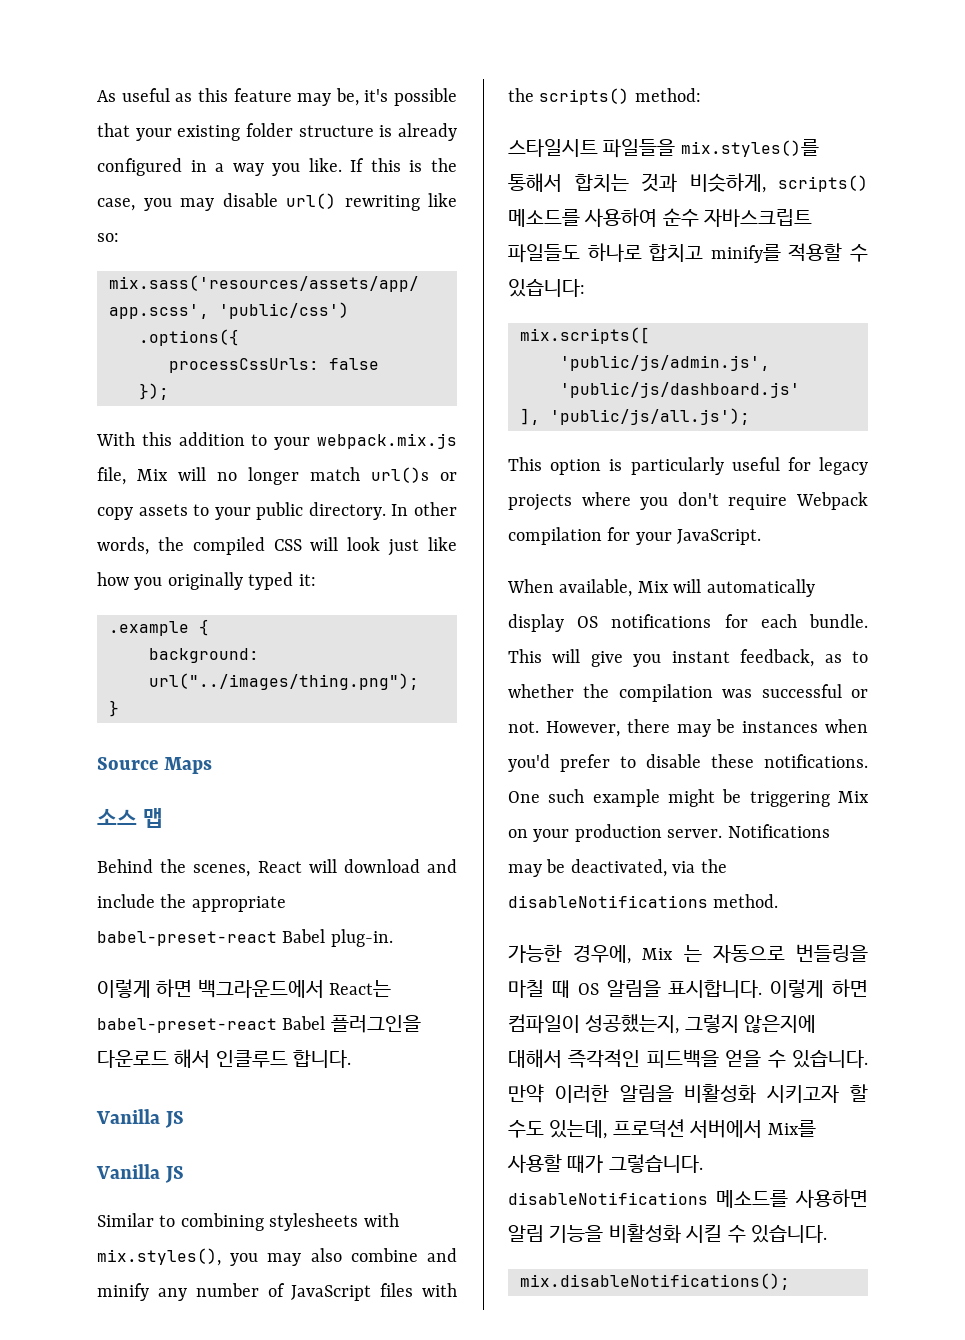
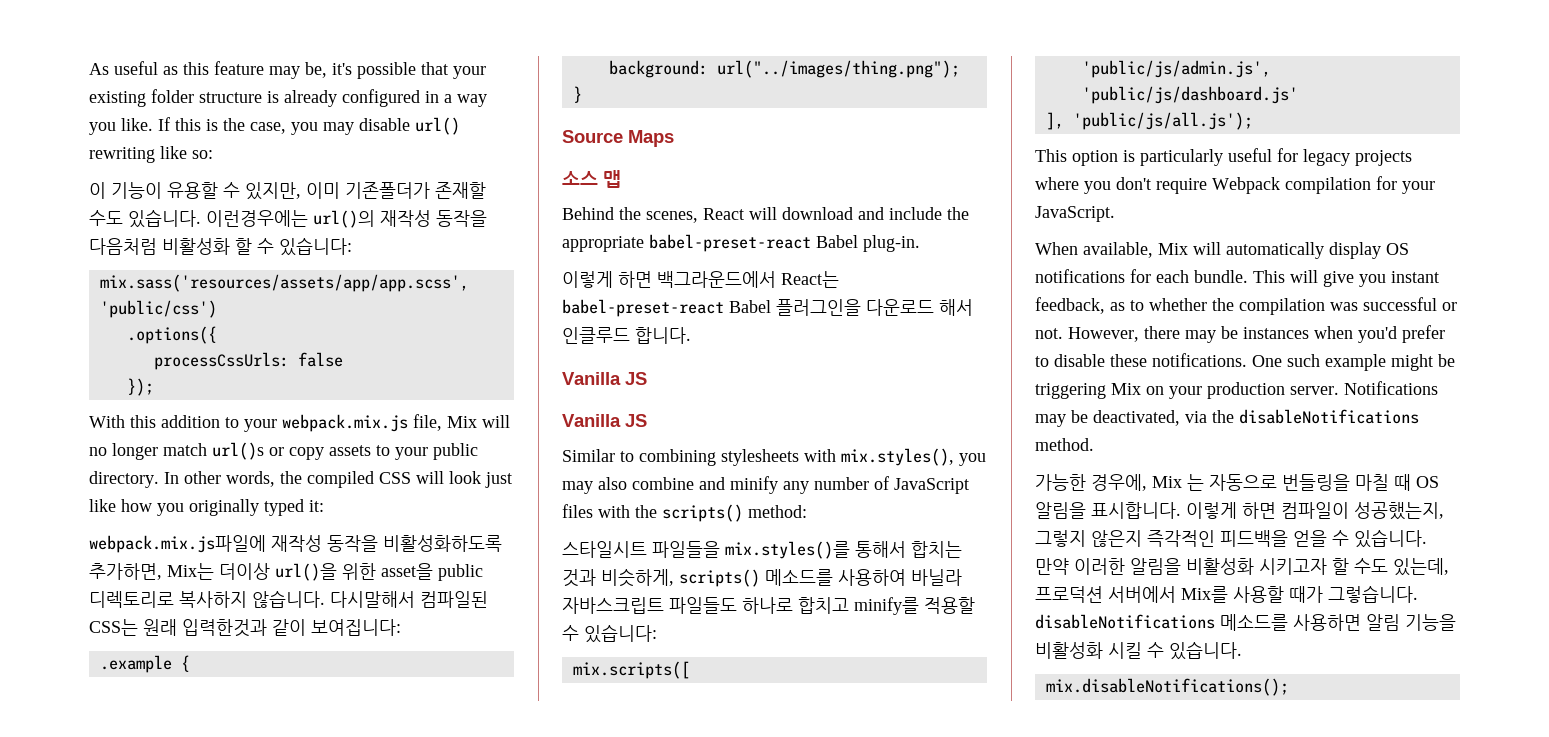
(119, 237) none -> [89,182,486,200] [89,209,487,228] [89,237,352,256] // 이 기능이 유용할 수 있지만, 이미 기존폴더가 존재할 수도 있습니다. 이런경우에는 url()의 재작성 동작을 다음처럼 비활성화 할 수 있습니다:
(316, 580) none -> [89,535,502,553] [89,563,483,581] [89,590,488,608] [89,619,401,637] // webpack.mix.js파일에 재작성 동작을 비활성화하도록 추가하면, Mix는 더이상 url()을 위한 asset을 public 디렉토리로 복사하지 않습니다. 다시말해서 컴파일된 CSS는 원래 입력한것과 같이 보여집니다:
[662,208,699,227] 순수 -> [911,569,962,586] 바닐라
[744,1015,817,1033] [508,1049,562,1068] 않은지에 대해서 -> [1091,530,1142,547] 않은지

